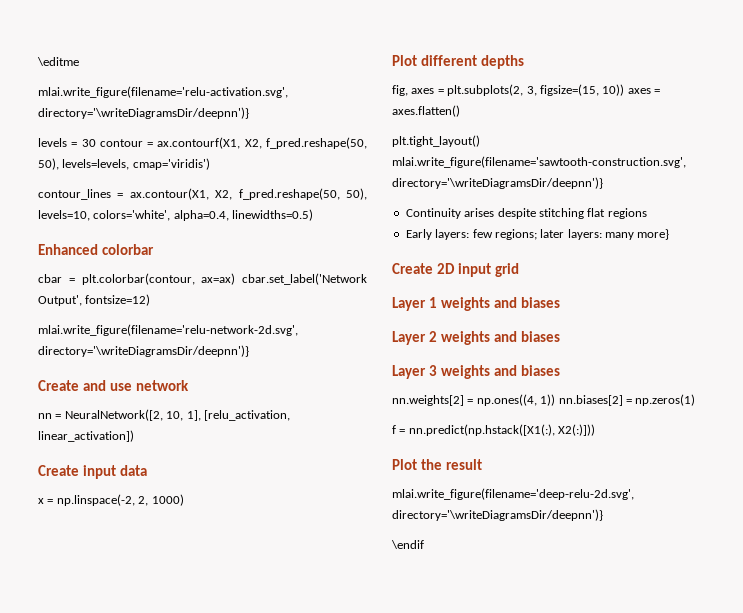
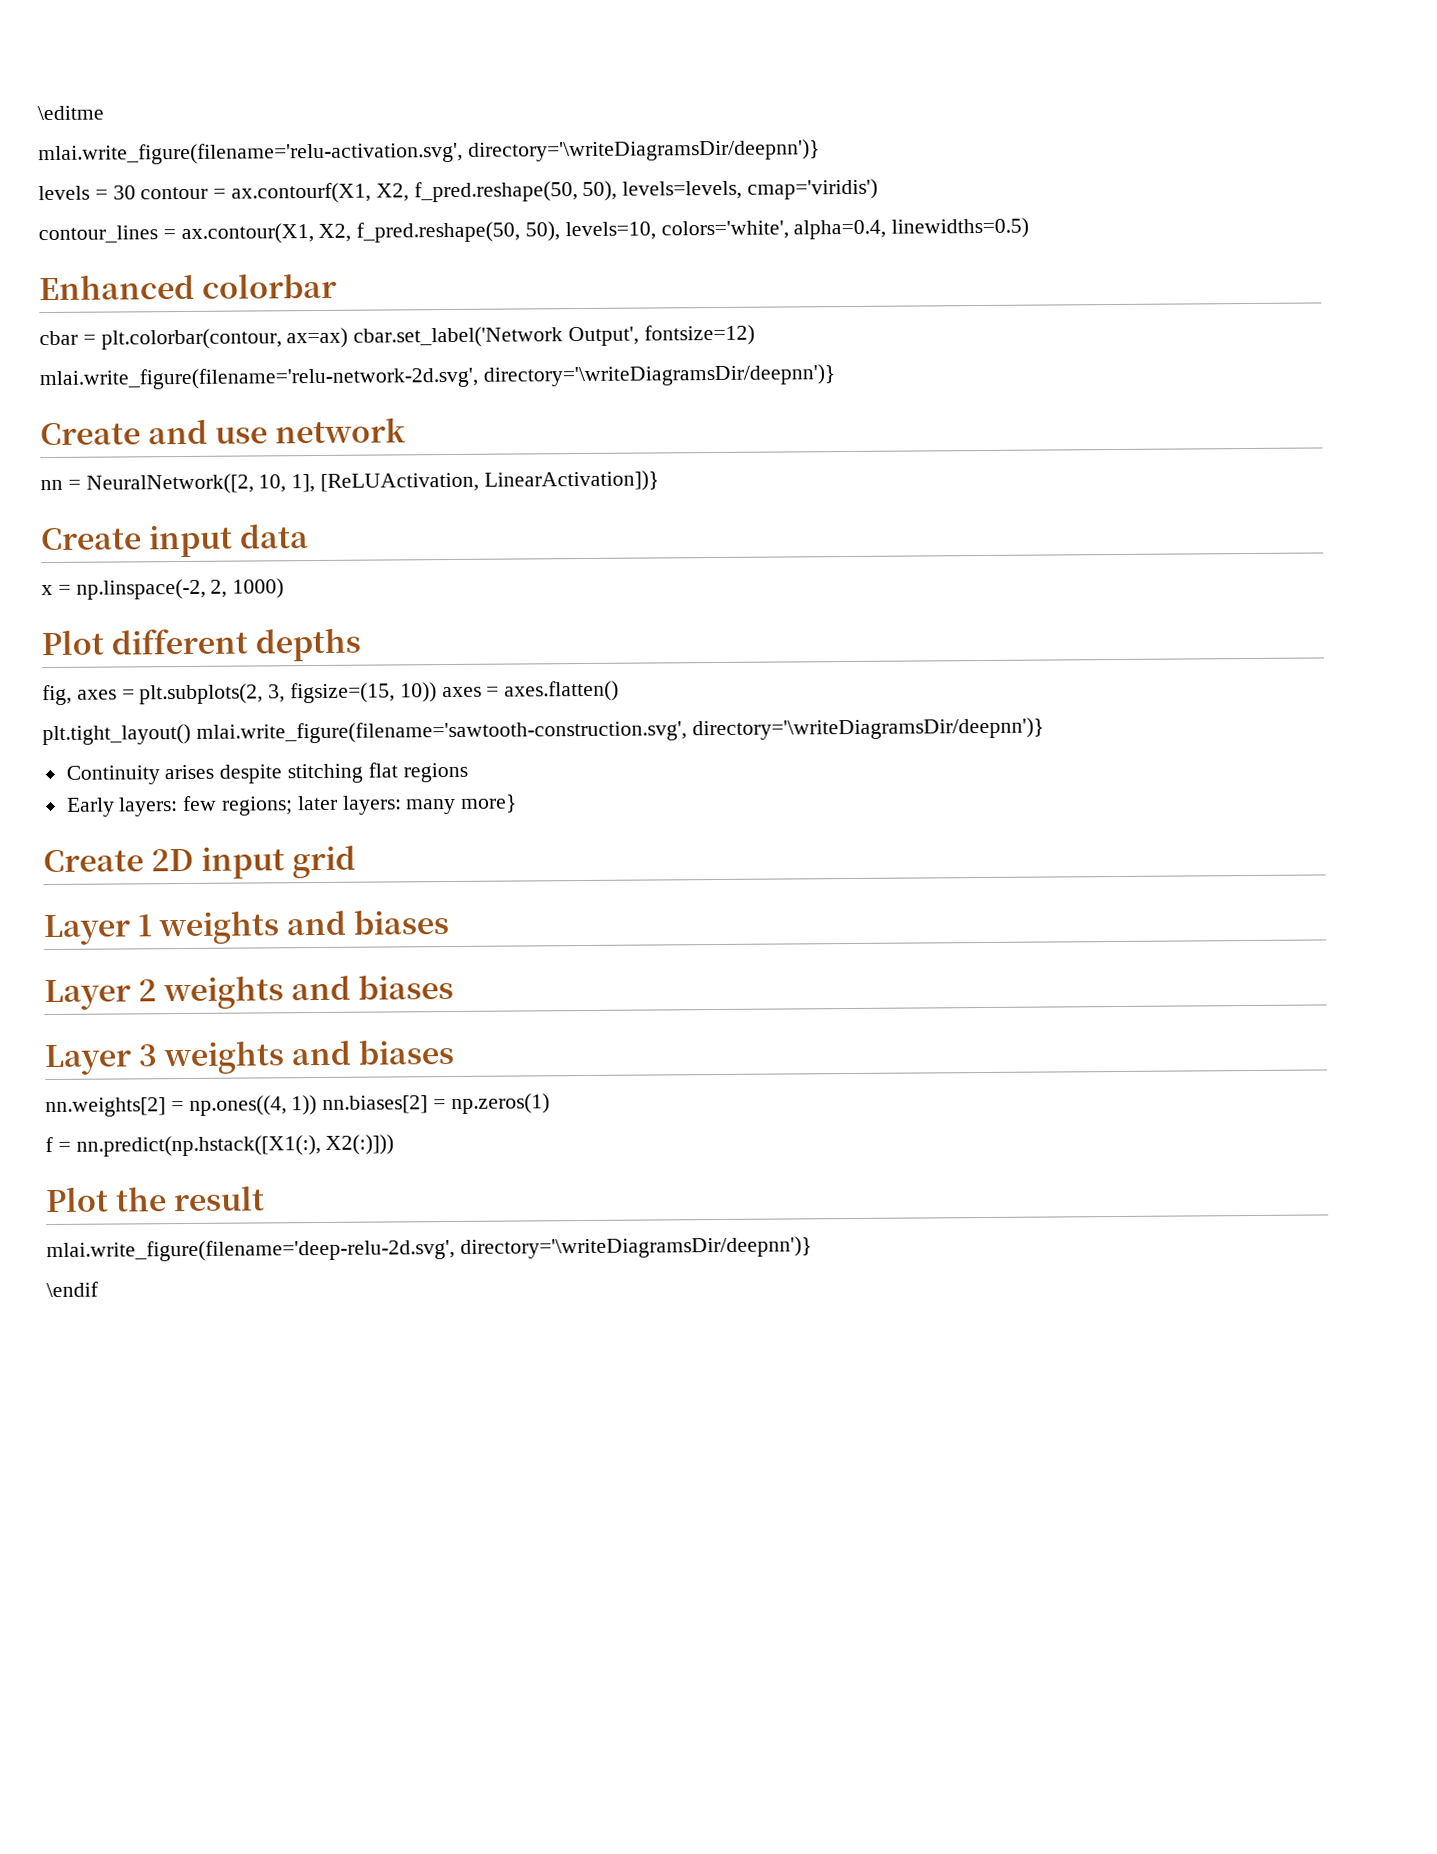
[203,410,290,421] [38,430,134,442] [relu_activation, linear_activation]) -> [320,470,659,492] [ReLUActivation, LinearActivation])}

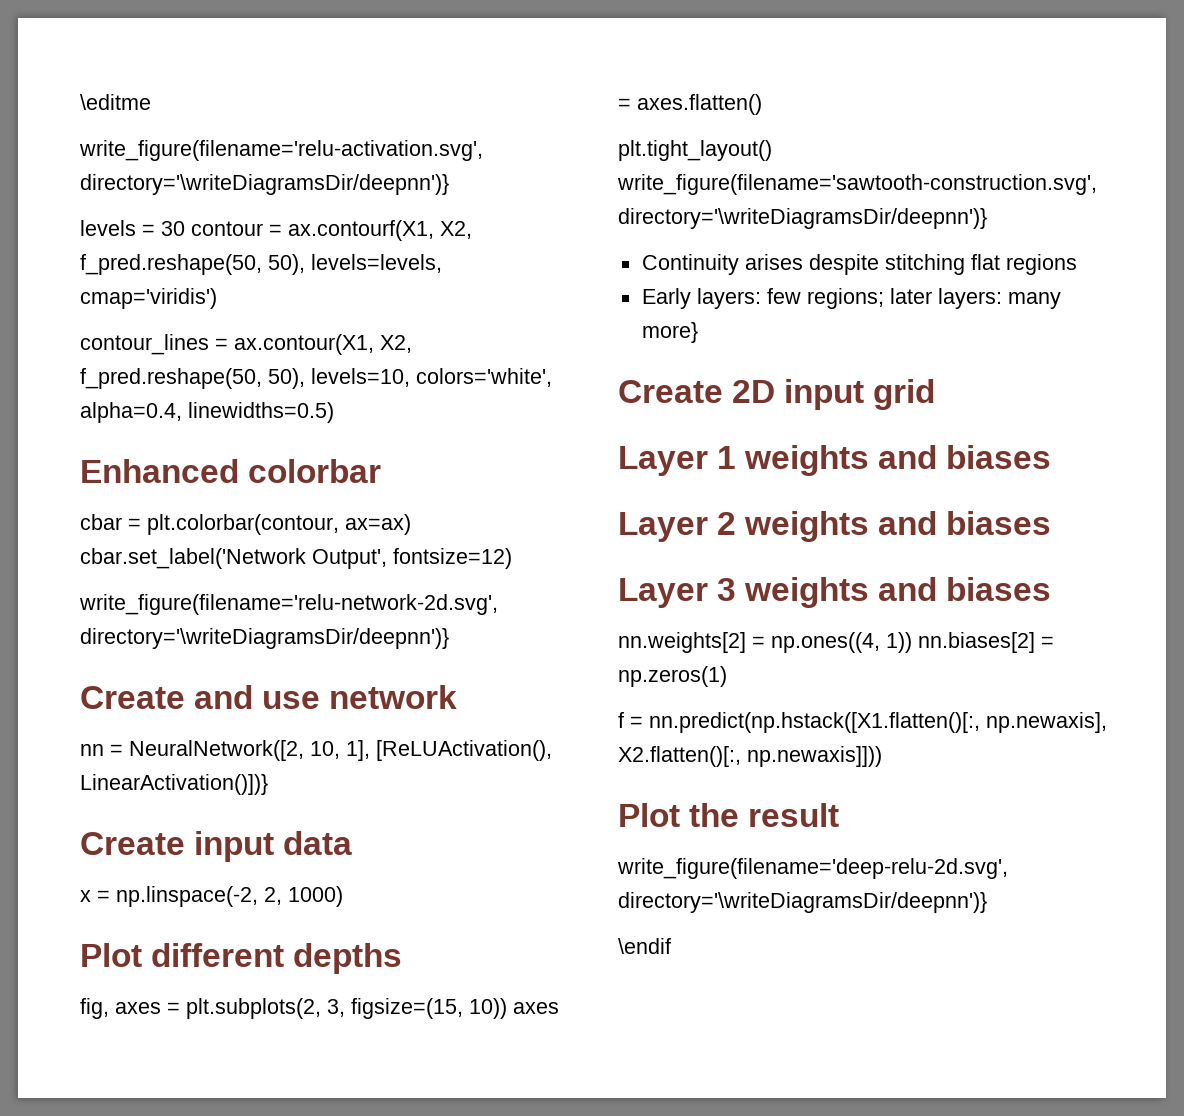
[38,141,463,166] mlai.write_figure(filename='relu-activation.svg', -> [79,140,483,161] write_figure(filename='relu-activation.svg',
[39,366,478,391] mlai.write_figure(filename='relu-network-2d.svg', -> [79,594,498,615] write_figure(filename='relu-network-2d.svg',
[320,470,659,492] [ReLUActivation, LinearActivation])} -> [376,740,552,761] [80,774,268,795] [ReLUActivation(), LinearActivation()])}
[195,720,687,744] mlai.write_figure(filename='sawtooth-construction.svg', -> [617,174,1097,195] write_figure(filename='sawtooth-construction.svg',
[75,1134,395,1157] nn.predict(np.hstack([X1(:), X2(:)])) -> [649,712,1107,733] [618,746,882,767] nn.predict(np.hstack([X1.flatten()[:, np.newaxis], X2.flatten()[:, np.newaxis]]))
[46,1238,455,1263] mlai.write_figure(filename='deep-relu-2d.svg', -> [617,858,1008,879] write_figure(filename='deep-relu-2d.svg',

